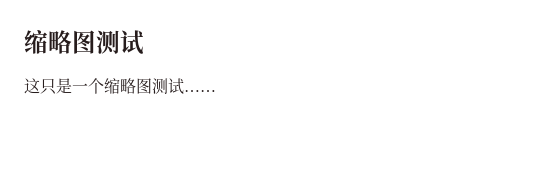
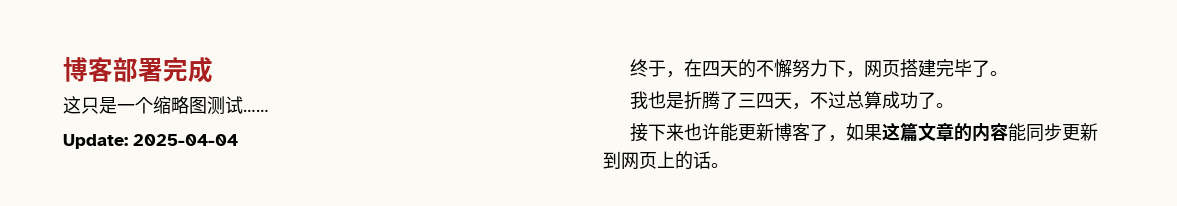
[24,30,144,55] 缩略图测试 -> [63,57,213,83] 博客部署完成
(216, 91) none -> [63,134,238,149] [629,59,1008,78] [629,91,954,110] [629,122,1098,142] [603,151,729,170] // Update: 2025-04-04 // 终于，在四天的不懈努力下，网页搭建完毕了。 // 我也是折腾了三四天，不过总算成功了。 // 接下来也许能更新博客了，如果这篇文章的内容能同步更新到网页上的话。

